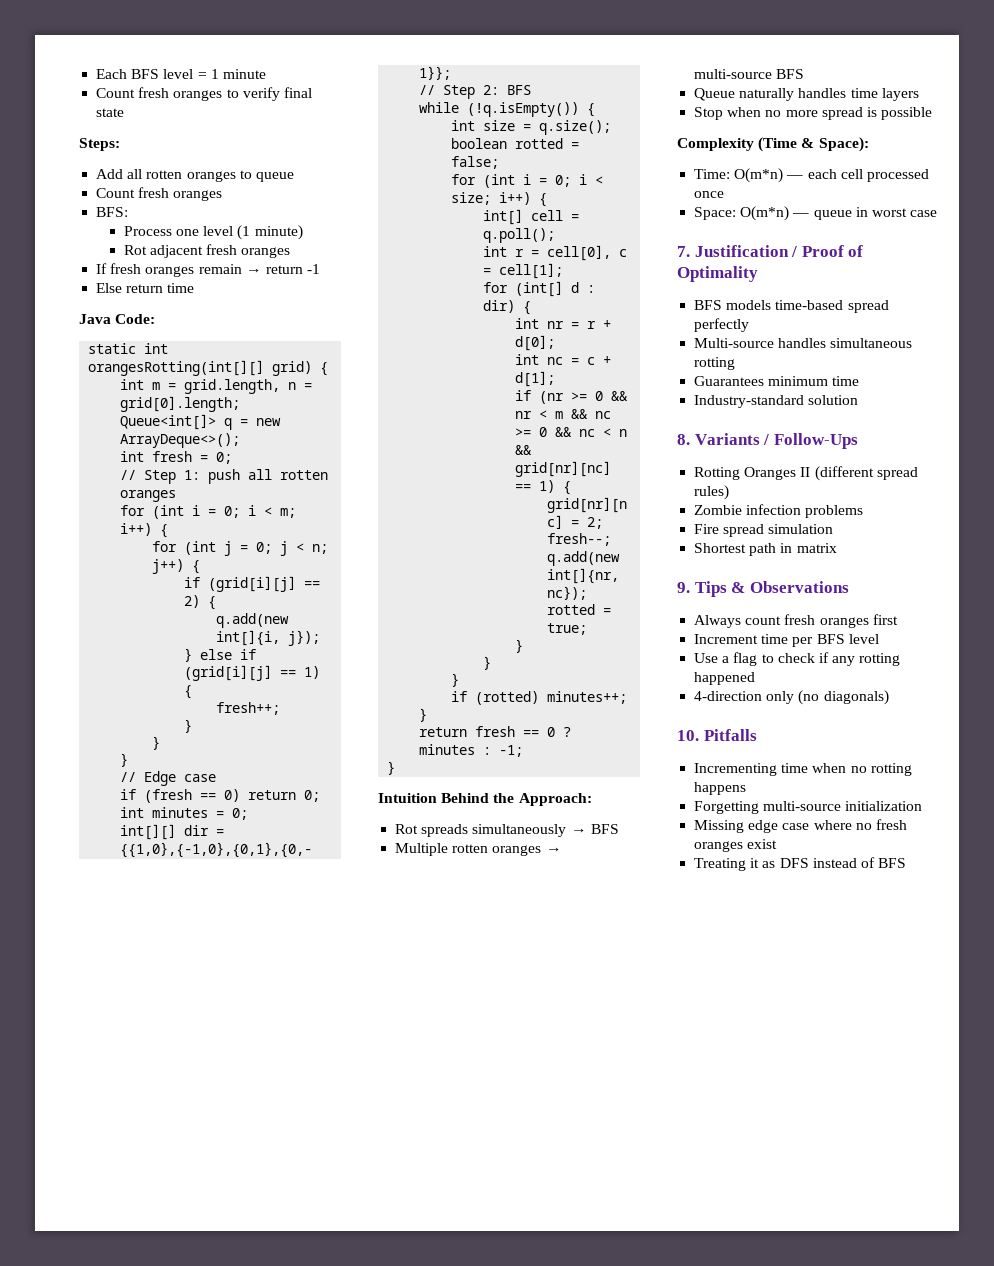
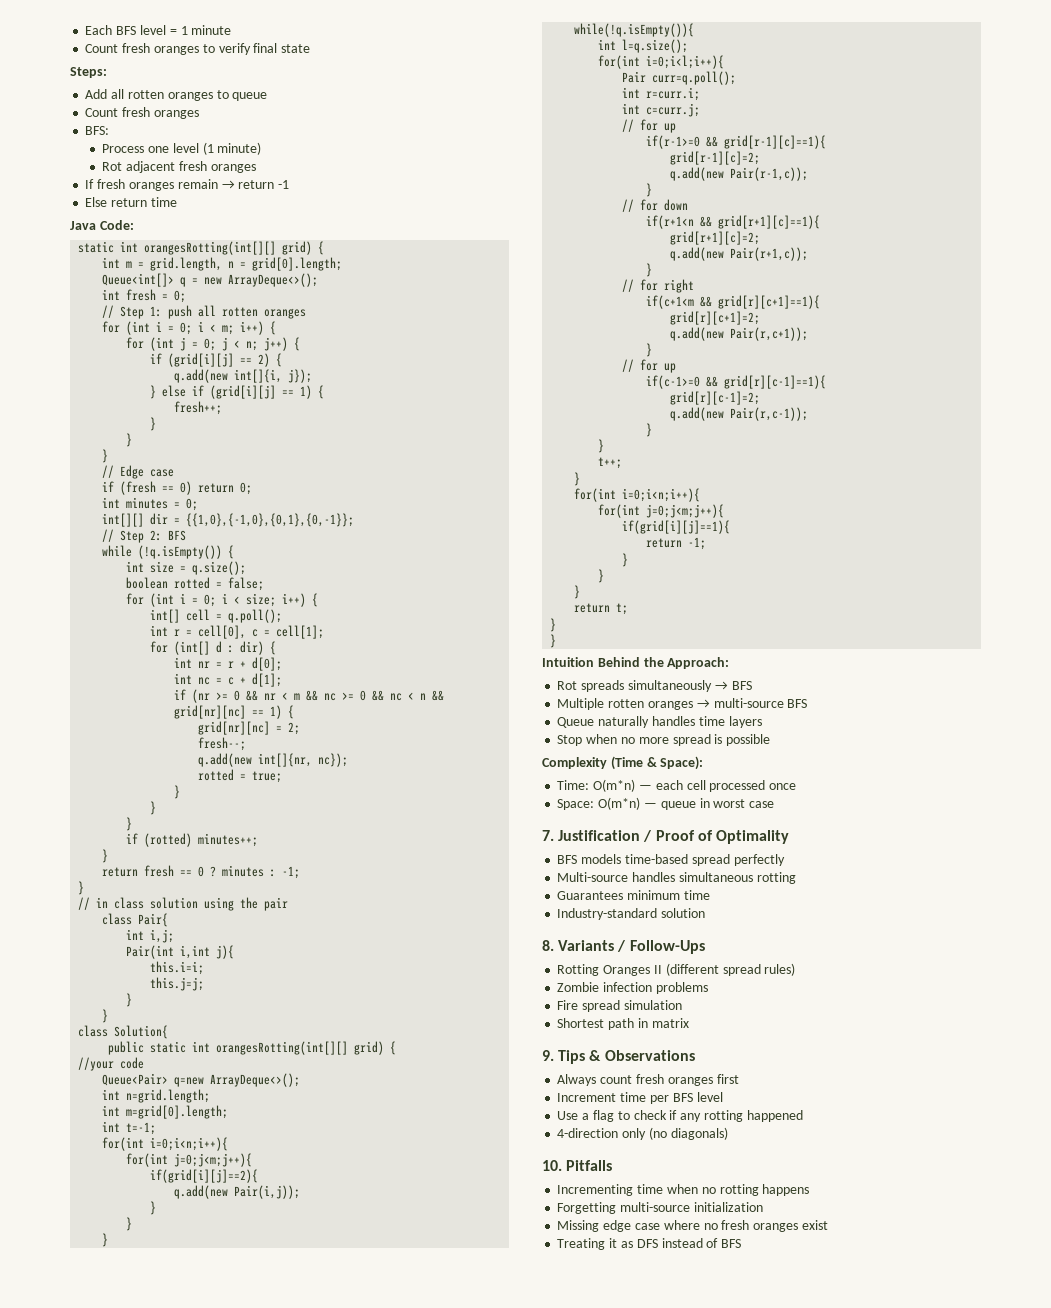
(396, 768) none -> [78,897,289,911] [102,913,169,927] [126,929,175,943] [126,945,235,959] [150,961,205,975] [150,977,205,991] [126,993,133,1007] [102,1009,109,1023] [78,1025,169,1039] [108,1041,397,1055] [78,1057,145,1071] [102,1073,301,1087] [102,1089,211,1103] [102,1105,229,1119] [102,1121,157,1135] [102,1137,229,1151] [126,1153,253,1167] [150,1169,259,1183] [174,1185,301,1199] [150,1201,157,1215] [126,1217,133,1231] [102,1233,109,1247] [574,23,695,37] [598,39,689,53] [598,55,725,69] [622,71,737,85] [622,87,701,101] [622,103,701,117] [622,119,677,133] [646,135,827,149] [670,151,761,165] [670,167,809,181] [646,183,653,197] [622,199,689,212] [646,215,821,229] [670,231,761,245] [670,247,809,261] [646,263,653,277] [622,279,695,293] [646,295,821,309] [670,311,761,325] [670,327,809,341] [646,343,653,357] [622,359,677,373] [646,375,827,389] [670,391,761,405] [670,407,809,421] [646,423,653,437] [598,439,605,453] [598,457,623,469] [574,472,581,486] [574,488,701,502] [598,504,725,518] [622,520,731,534] [646,537,707,550] [622,553,629,567] [598,569,605,583] [574,585,581,599] [574,603,629,615] [550,618,557,632] [550,634,557,648] // // in class solution using the pair // class Pair{ // int i,j; // Pair(int i,int j){ // this.i=i; // this.j=j; // } // } // class Solution{ // public static int orangesRotting(int[][] grid) { // //your code // Queue<Pair> q=new ArrayDeque<>(); // int n=grid.length; // int m=grid[0].length; // int t=-1; // for(int i=0;i<n;i++){ // for(int j=0;j<m;j++){ // if(grid[i][j]==2){ // q.add(new Pair(i,j)); // } // } // } // while(!q.isEmpty()){ // int l=q.size(); // for(int i=0;i<l;i++){ // Pair curr=q.poll(); // int r=curr.i; // int c=curr.j; // // for up // if(r-1>=0 && grid[r-1][c]==1){ // grid[r-1][c]=2; // q.add(new Pair(r-1,c)); // } // // for down // if(r+1<n && grid[r+1][c]==1){ // grid[r+1][c]=2; // q.add(new Pair(r+1,c)); // } // // for right // if(c+1<m && grid[r][c+1]==1){ // grid[r][c+1]=2; // q.add(new Pair(r,c+1)); // } // // for up // if(c-1>=0 && grid[r][c-1]==1){ // grid[r][c-1]=2; // q.add(new Pair(r,c-1)); // } // } // t++; // } // for(int i=0;i<n;i++){ // for(int j=0;j<m;j++){ // if(grid[i][j]==1){ // return -1; // } // } // } // return t; // } // }

